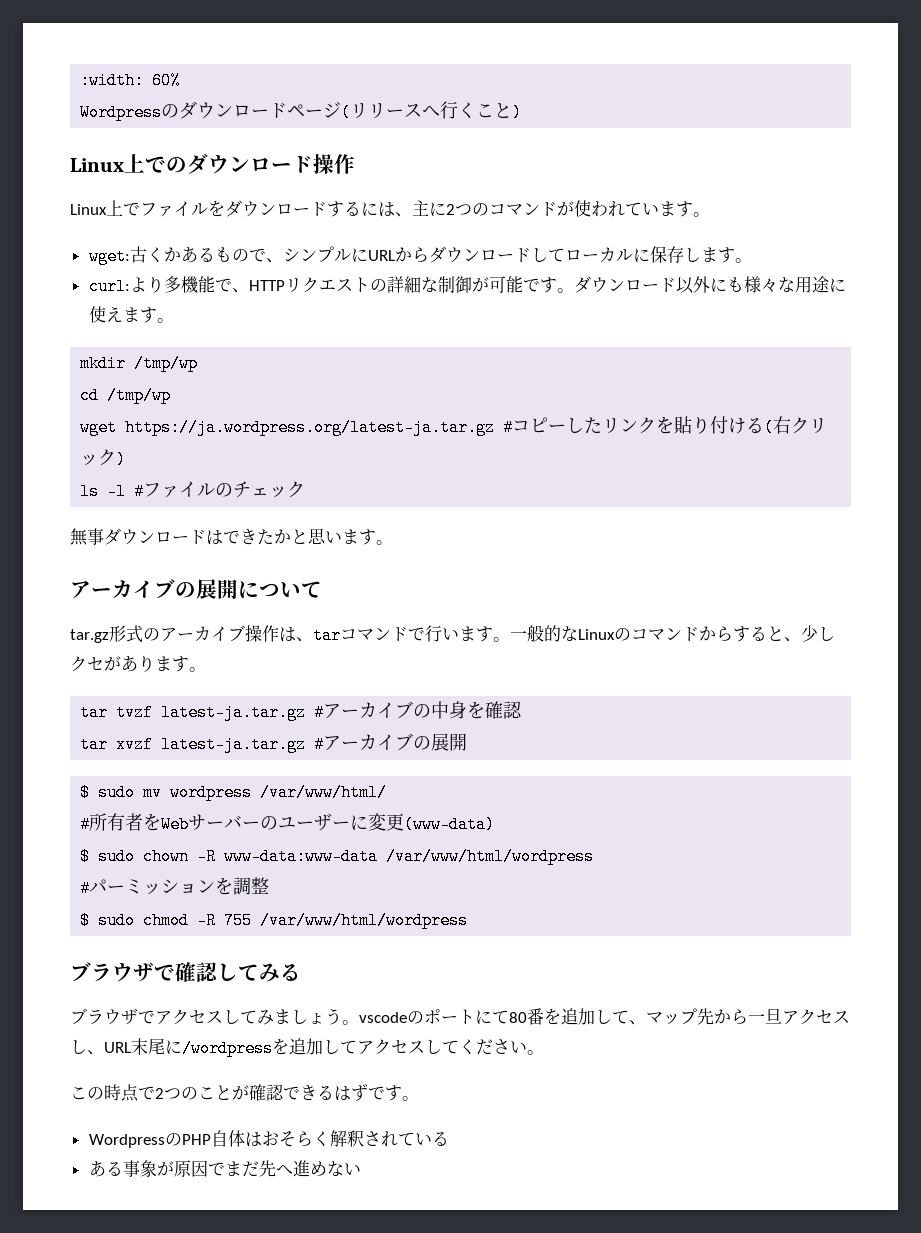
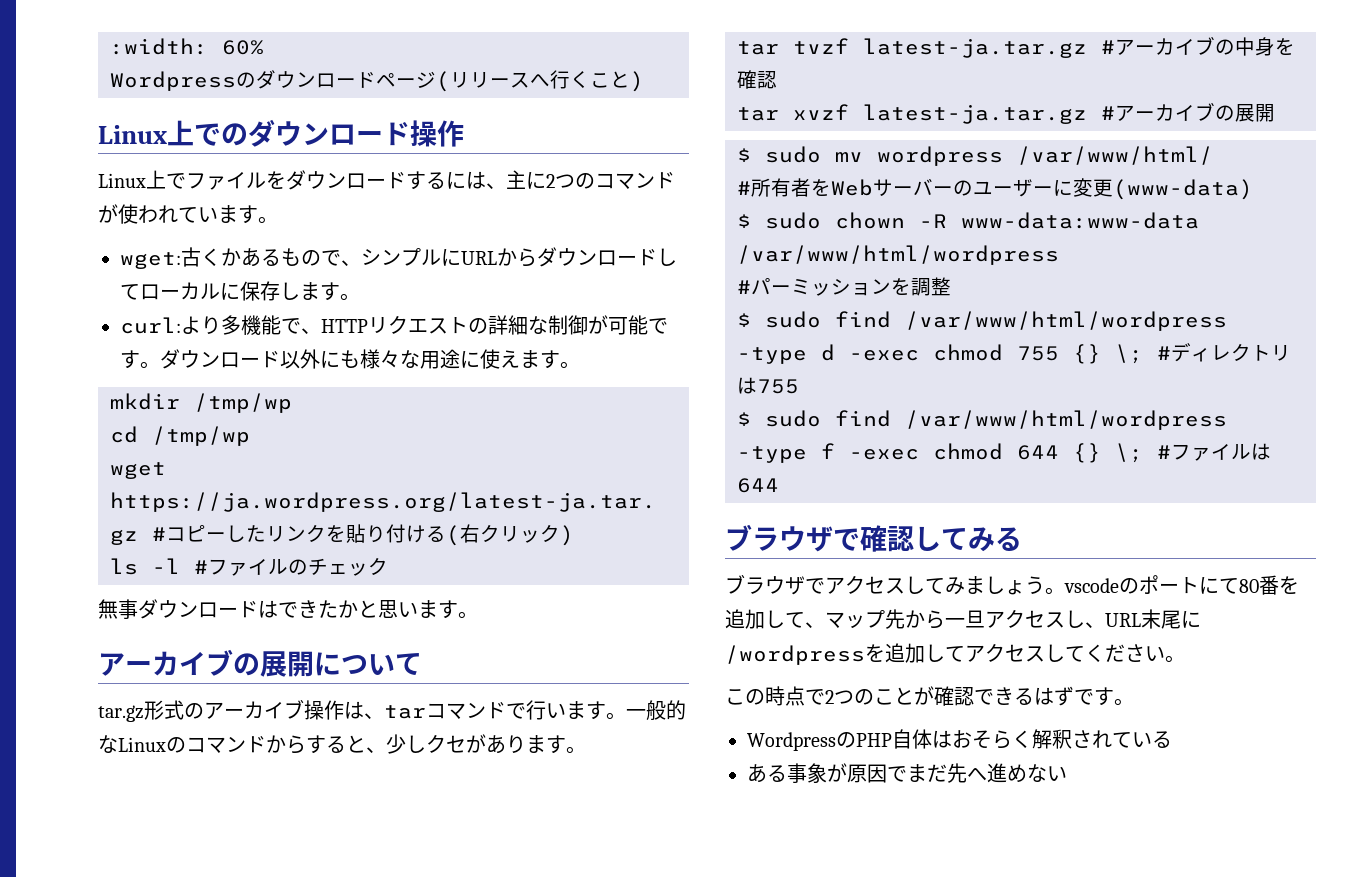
[143,912,469,929] chmod -R 755 /var/www/html/wordpress -> [835,311,1227,331] [737,343,1291,364] [737,377,799,394] [737,410,1227,430] [737,443,1271,463] [737,478,779,493] find /var/www/html/wordpress -type d -exec chmod 755 {} \; #ディレクトリは755 // $ sudo find /var/www/html/wordpress -type f -exec chmod 644 {} \; #ファイルは644

